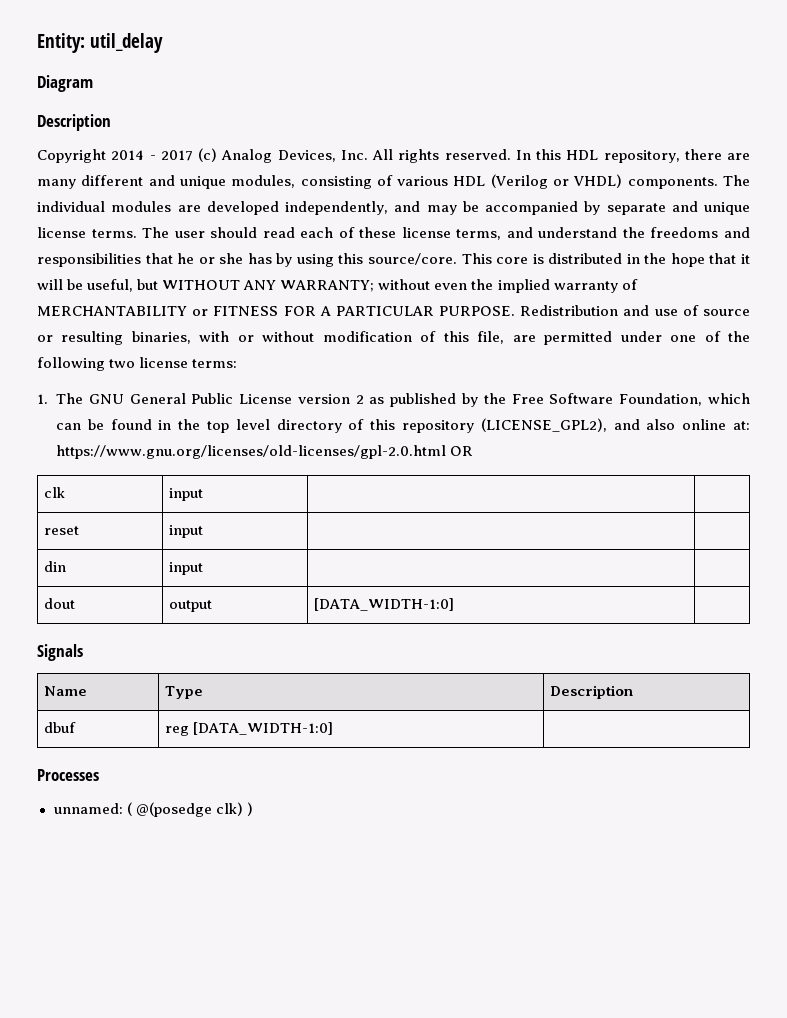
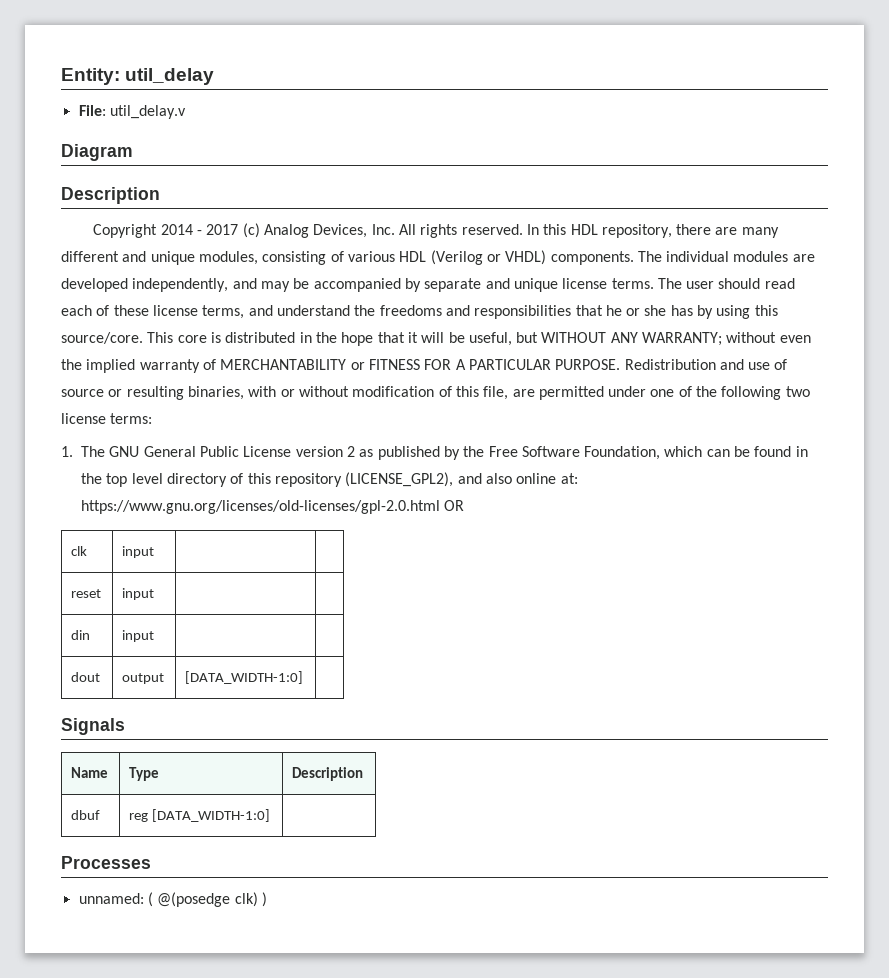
(163, 43) none -> [78,105,186,119] // File: util_delay.v

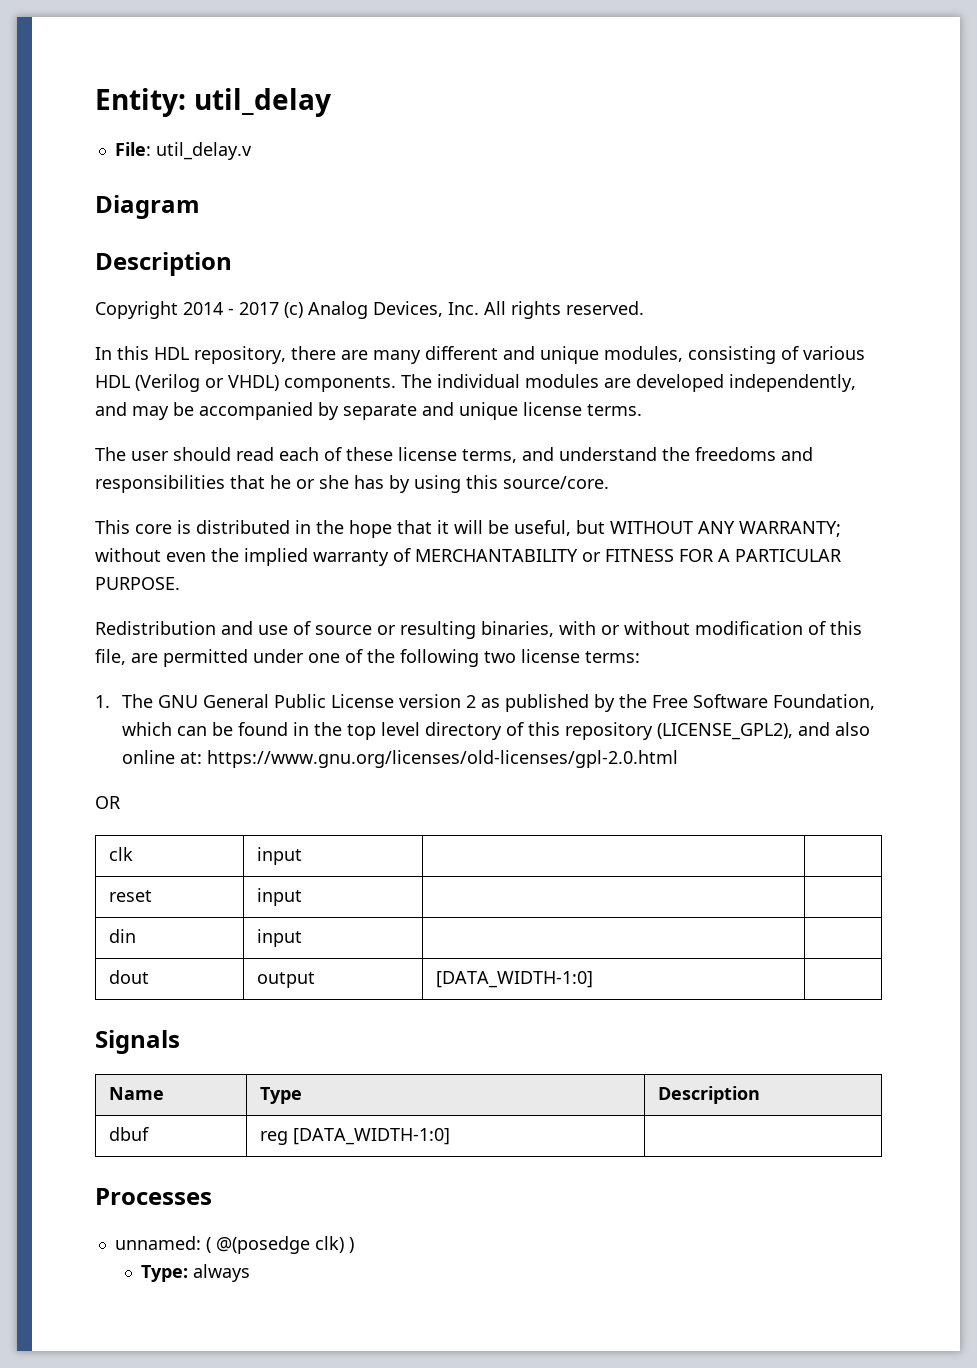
(523, 229) none -> (644, 308) //
(654, 283) none -> (642, 410) //
(143, 338) none -> (609, 482) //
(621, 364) none -> (180, 583) //
(440, 507) none -> (678, 759) //
(267, 899) none -> [141,1264,251,1282] // Type: always

